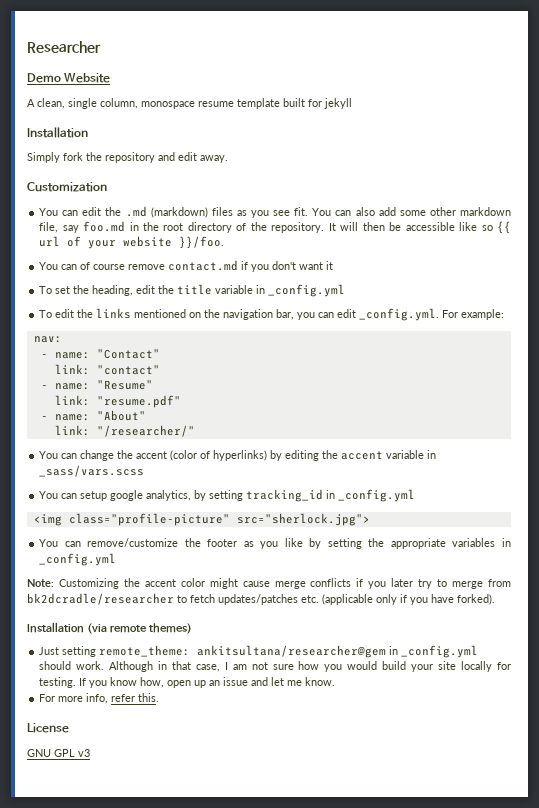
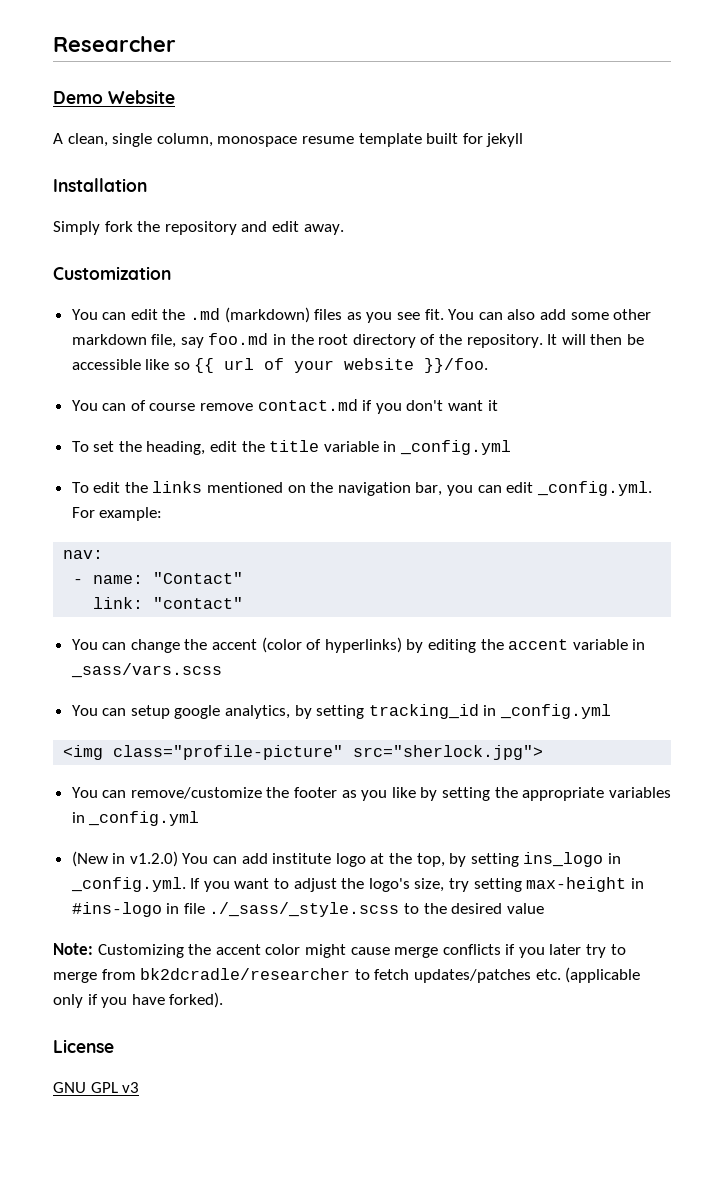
[40,380,153,390] [54,395,181,408] [40,410,146,421] [54,425,195,437] // - name: "Resume" // link: "resume.pdf" // - name: "About" // link: "/researcher/" -> (244, 603) none
(117, 559) none -> [71,851,621,867] [70,877,644,892] [71,902,544,917] // (New in v1.2.0) You can add institute logo at the top, by setting ins_logo in _config.yml. If you want to adjust the logo's size, try setting max-height in #ins-logo in file ./_sass/_style.scss to the desired value
[27,622,192,634] [39,645,479,658] [39,661,511,672] [39,677,336,688] [39,693,160,704] // Installation (via remote themes) // Just setting remote_theme: ankitsultana/researcher@gem in _config.yml should work. Although in that case, I am not sure how you would build your site locally for testing. If you know how, open up an issue and let me know. // For more info, refer this. -> (224, 1000) none

